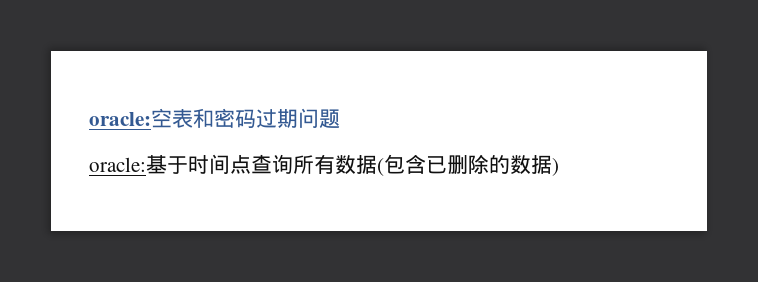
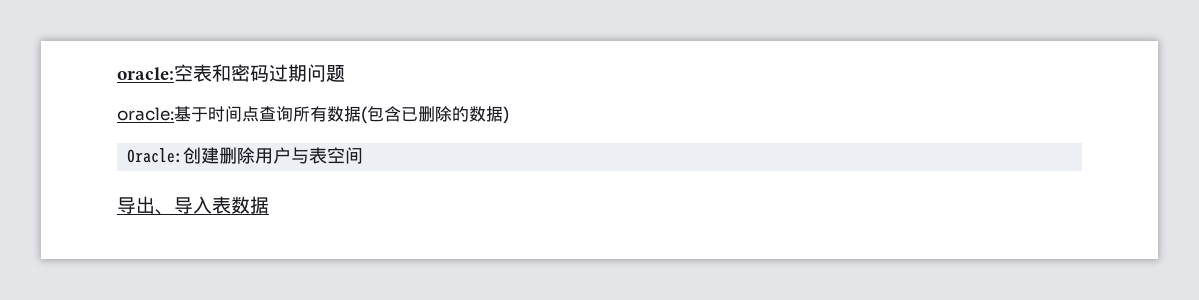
(559, 167) none -> [127,147,364,164] [117,196,269,215] // Oracle:创建删除用户与表空间 // 导出、导入表数据

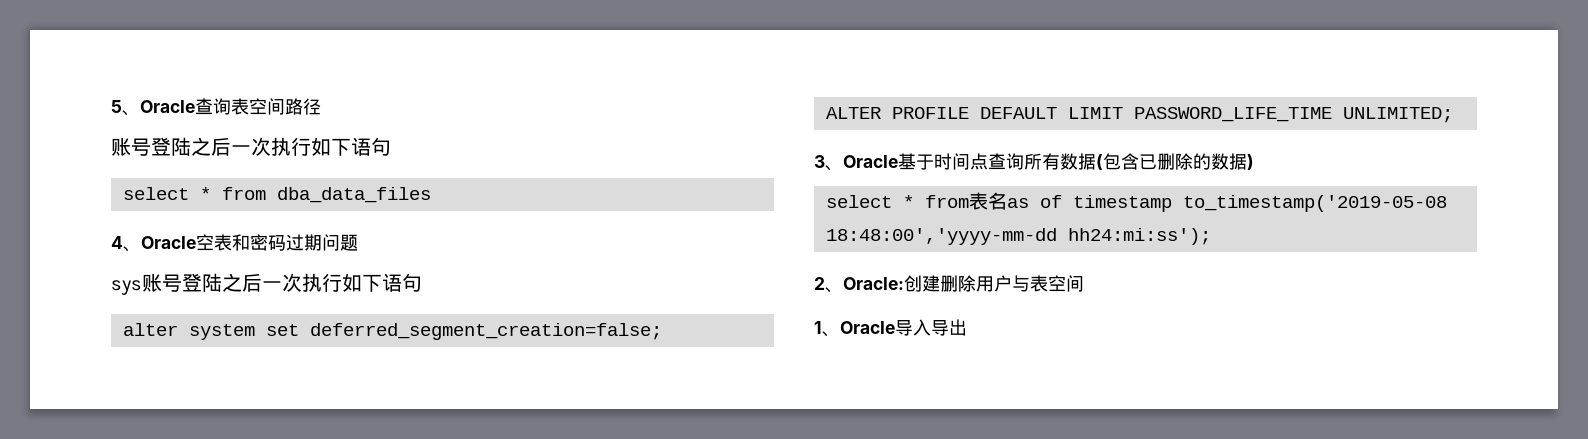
[117,67,174,80] oracle: -> [111,98,321,116] [111,137,391,156] [123,187,431,203] [111,236,196,252] 5、Oracle查询表空间路径 // 账号登陆之后一次执行如下语句 // select * from dba_data_files // 4、Oracle
[117,107,174,121] oracle: -> [111,273,422,295] [123,323,662,340] [826,107,1453,123] [814,155,898,171] sys账号登陆之后一次执行如下语句 // alter system set deferred_segment_creation=false; // ALTER PROFILE DEFAULT LIMIT PASSWORD_LIFE_TIME UNLIMITED; // 3、Oracle
(509, 115) none -> [826,192,1447,212] [826,228,1211,245] [814,277,843,293] select * from表名as of timestamp to_timestamp('2019-05-08 18:48:00','yyyy-mm-dd hh24:mi:ss'); // 2、
[117,196,269,215] 导出、导入表数据 -> [814,319,967,337] 1、Oracle导入导出

